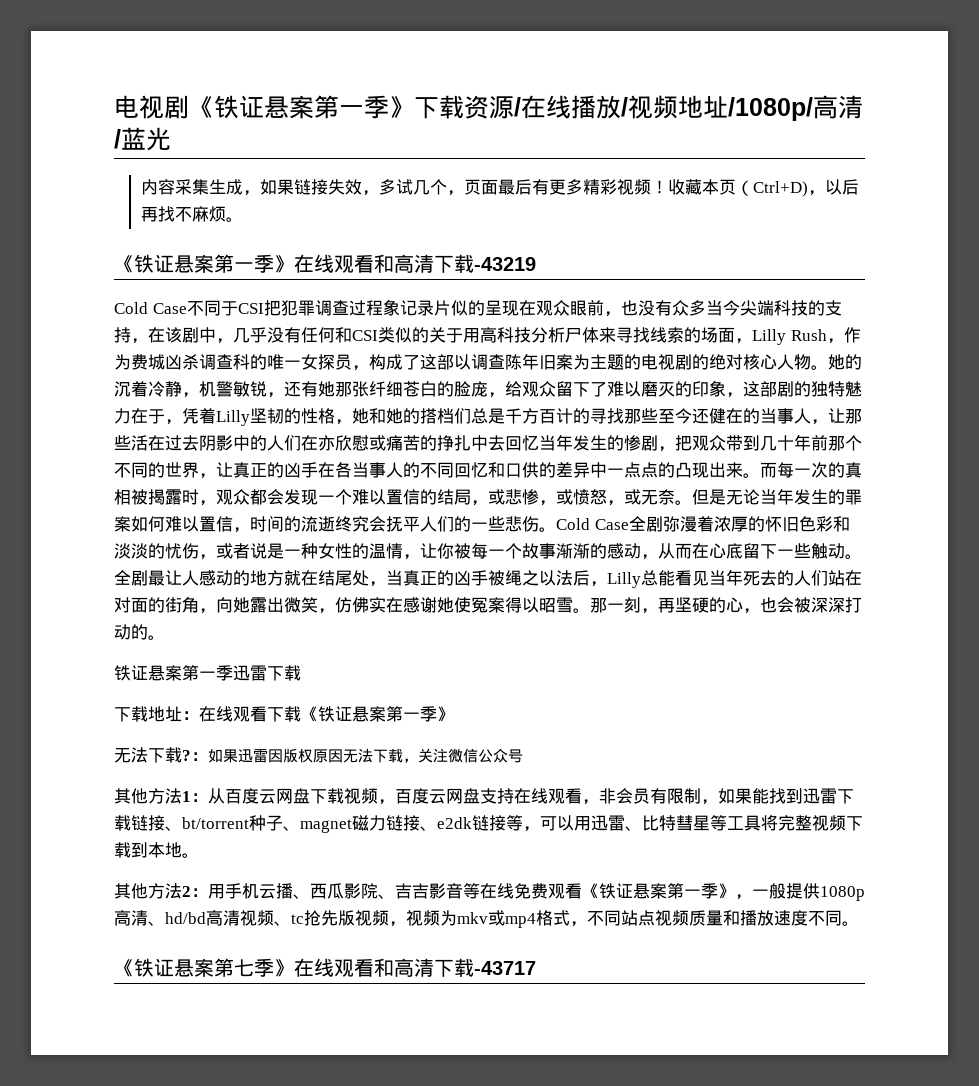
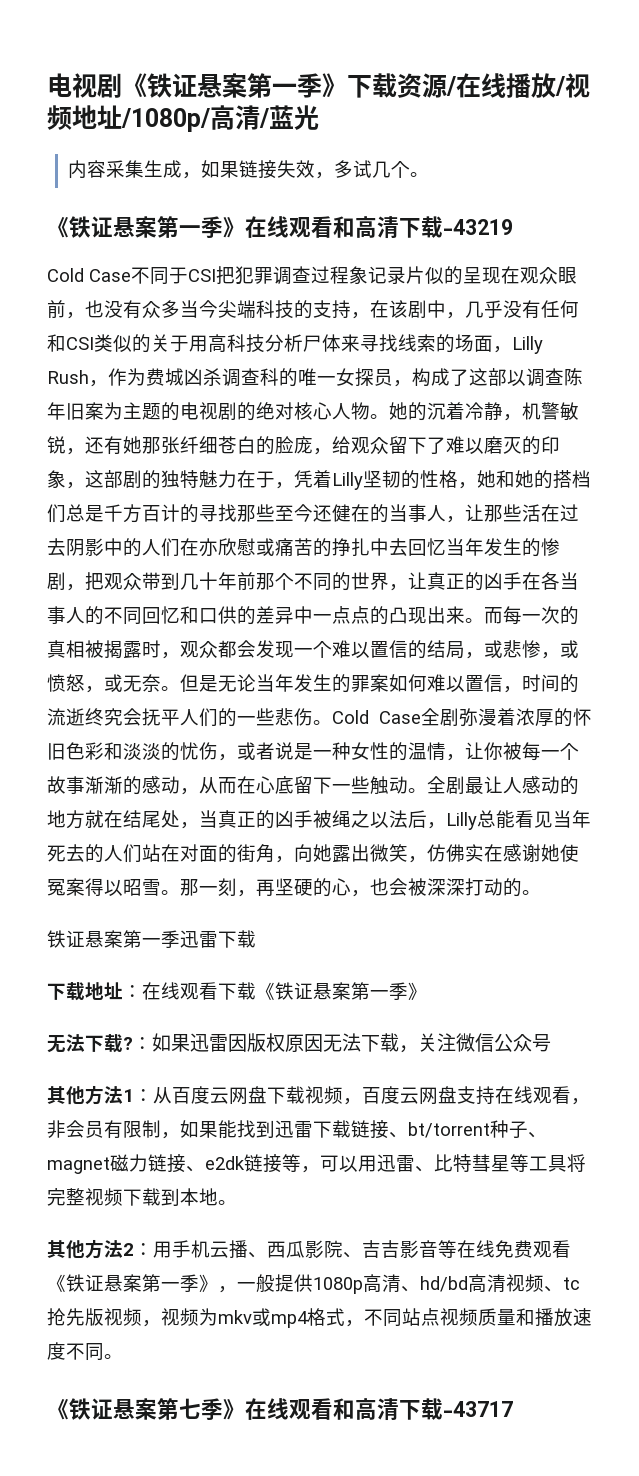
[446,179,859,197] [140,206,226,222] ，页面最后有更多精彩视频！收藏本页（Ctrl+D)，以后再找不麻烦 -> (411, 169) none

